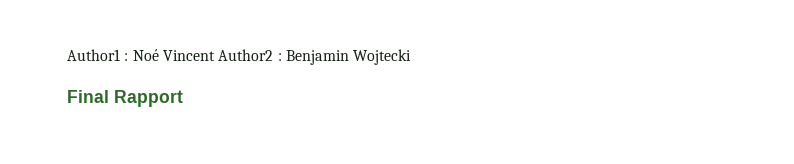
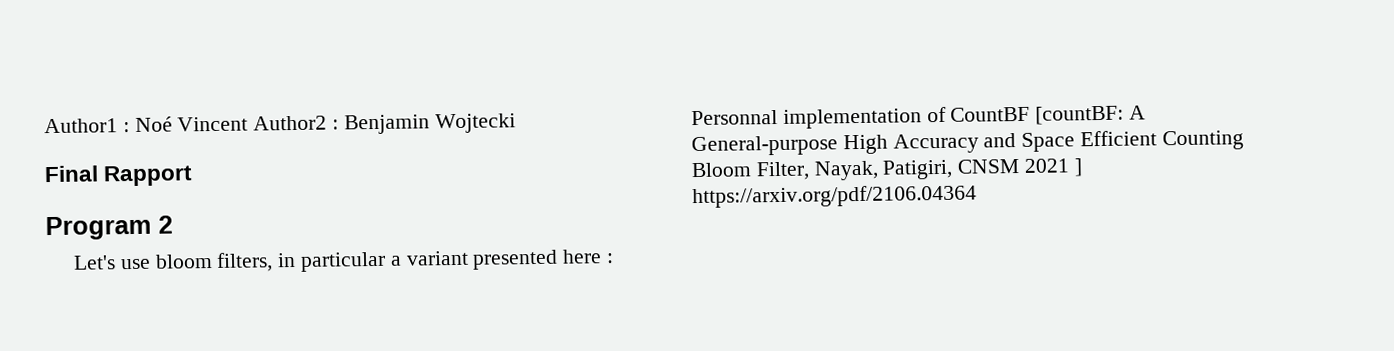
(183, 98) none -> [45,215,173,241] [73,249,615,272] [691,105,1147,129] [691,130,1244,157] [691,158,1083,181] [692,184,977,209] // Program 2 // Let's use bloom filters, in particular a variant presented here : Personnal implementation of CountBF [countBF: A General-purpose High Accuracy and Space Efficient Counting Bloom Filter, Nayak, Patigiri, CNSM 2021 ] https://arxiv.org/pdf/2106.04364

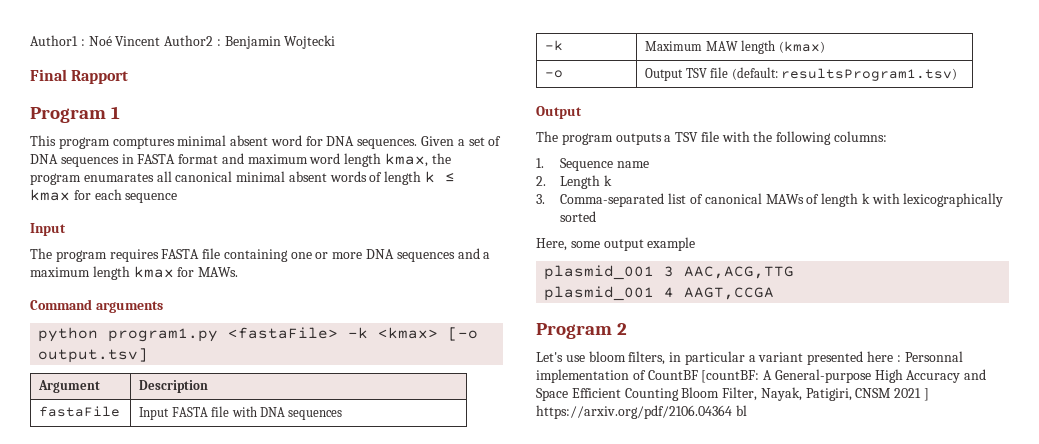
(194, 176) none -> [30,106,121,123] [30,135,502,149] [30,153,451,167] [30,171,456,185] [30,189,178,203] [30,223,66,236] [30,248,491,262] [30,266,239,280] [30,299,163,313] [38,327,479,342] [38,348,149,363] [38,380,101,393] [139,380,209,393] [39,406,121,417] [139,406,343,420] [545,40,564,51] [645,40,825,54] [545,70,564,78] [645,67,957,81] [536,106,582,119] [536,131,888,145] [536,158,650,171] [536,175,613,189] [536,193,1004,207] [560,211,597,222] [536,237,696,251] [544,265,795,280] [544,286,775,301] // Program 1 // This program comptures minimal absent word for DNA sequences. Given a set of DNA sequences in FASTA format and maximum word length kmax, the program enumarates all canonical minimal absent words of length k ≤ kmax for each sequence // Input // The program requires FASTA file containing one or more DNA sequences and a maximum length kmax for MAWs. // Command arguments // python program1.py <fastaFile> -k <kmax> [-o output.tsv] // Argument | Description // fastaFile | Input FASTA file with DNA sequences // -k | Maximum MAW length (kmax) // -o | Output TSV file (default: resultsProgram1.tsv) // Output // The program outputs a TSV file with the following columns: // 1. Sequence name // 2. Length k // 3. Comma-separated list of canonical MAWs of length k with lexicographically sorted // Here, some output example // plasmid_001 3 AAC,ACG,TTG // plasmid_001 4 AAGT,CCGA
(977, 196) none -> [735,405,747,416] bl

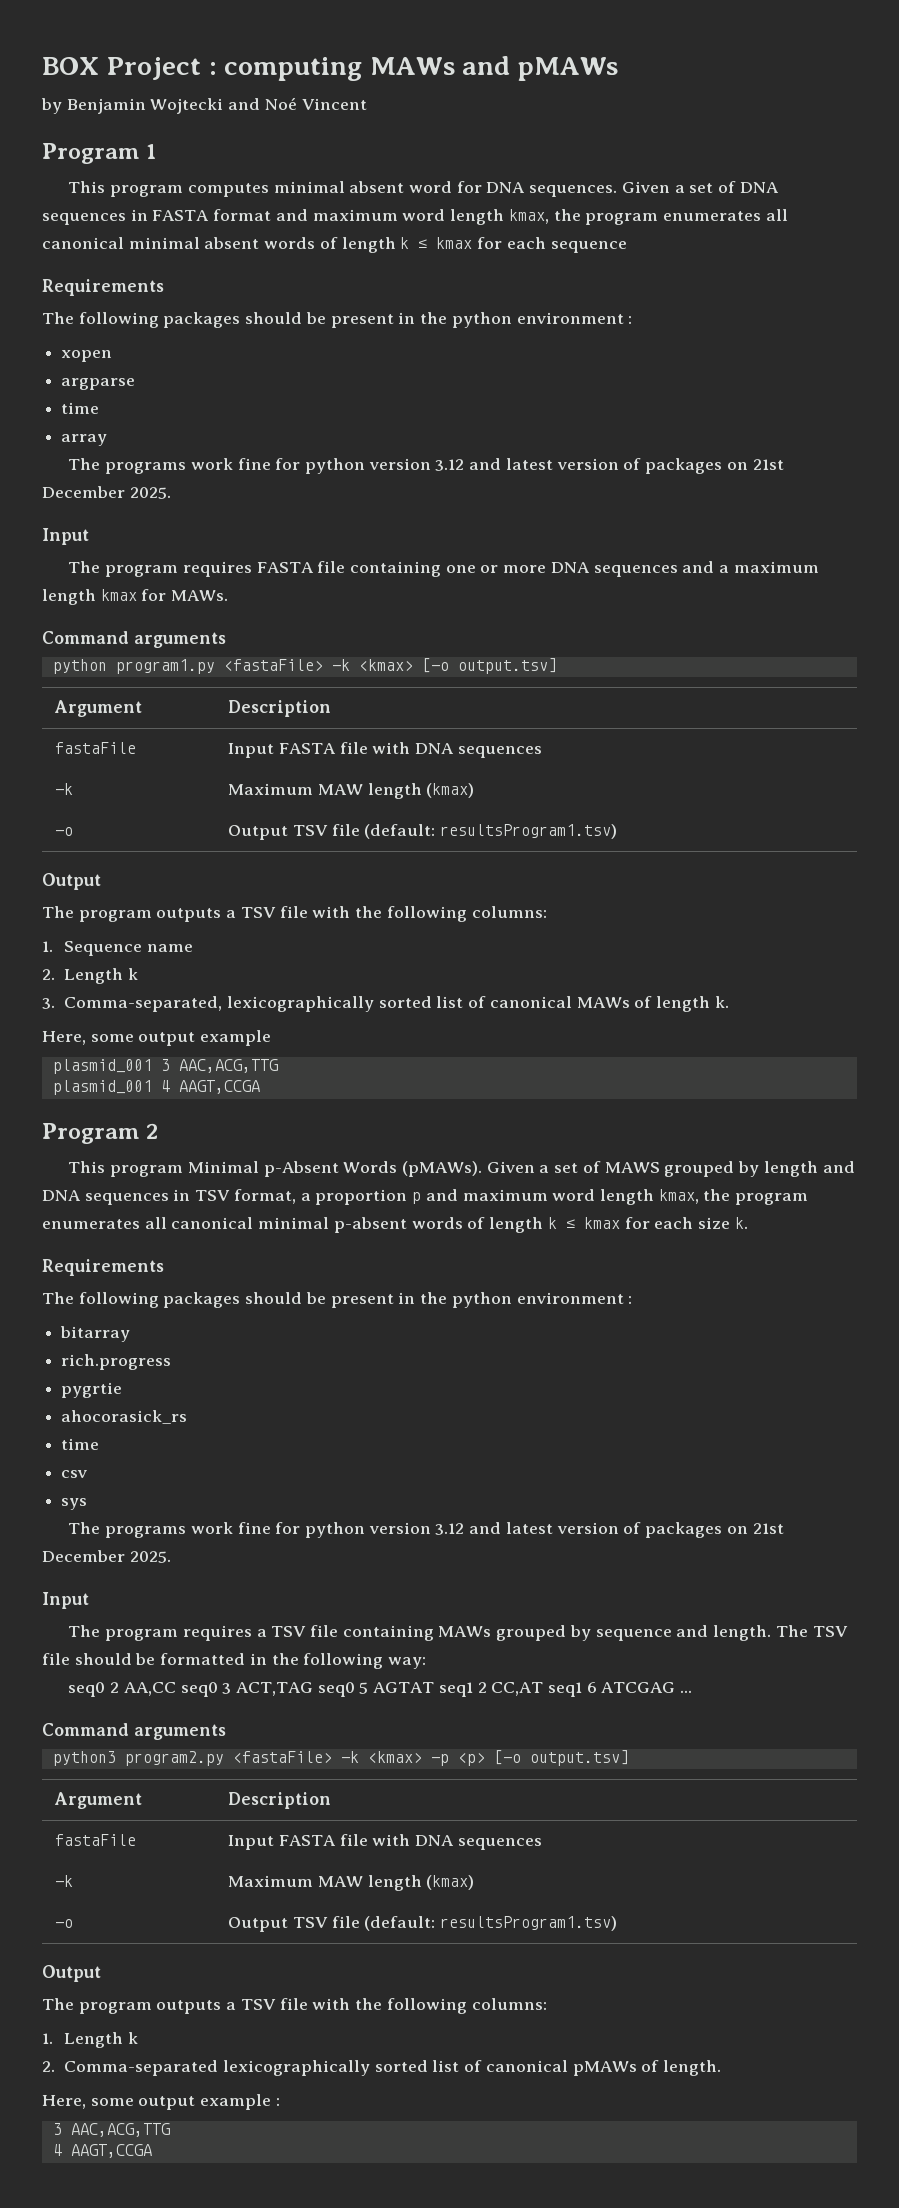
[30,35,336,49] [30,69,129,84] Author1 : Noé Vincent Author2 : Benjamin Wojtecki // Final Rapport -> [42,56,619,81] [41,97,367,114] BOX Project : computing MAWs and pMAWs // by Benjamin Wojtecki and Noé Vincent
[112,137,175,149] comptures -> [187,183,269,197] computes
[83,173,154,182] enumarates -> [662,211,761,221] enumerates
(178, 198) none -> [42,279,164,296] [42,312,633,328] [61,350,113,362] [61,378,136,390] [61,402,100,414] [61,434,108,446] [68,458,784,474] [42,486,171,499] // Requirements // The following packages should be present in the python environment : // xopen // argparse // time // array // The programs work fine for python version 3.12 and latest version of packages on 21st December 2025.
[560,193,665,207] Comma-separated -> [64,996,432,1012] Comma-separated, lexicographically sorted
[861,193,1004,207] [560,211,597,222] k with lexicographically sorted -> [714,996,729,1008] k.
[536,351,963,365] [536,369,987,383] [536,387,930,401] [536,405,747,419] Let's use bloom filters, in particular a variant presented here : Personnal implementation of CountBF [countBF: A General-purpose High Accuracy and Space Efficient Counting Bloom Filter, Nayak, Patigiri, CNSM 2021 ] https://arxiv.org/pdf/2106.04364 bl -> [68,1161,855,1177] [42,1189,809,1205] [42,1217,748,1233] [42,1259,164,1276] [42,1292,633,1308] [60,1326,131,1342] [61,1354,172,1370] [61,1382,123,1398] [61,1410,188,1424] [61,1438,100,1450] [61,1470,88,1478] [61,1498,88,1510] [68,1522,784,1538] [42,1550,171,1563] [42,1592,89,1609] [68,1625,848,1641] [42,1653,427,1669] [68,1682,693,1697] [42,1723,226,1740] [52,1750,629,1766] [54,1792,143,1809] [228,1792,332,1809] [55,1834,137,1846] [228,1834,542,1850] [55,1875,74,1887] [228,1875,475,1891] [55,1919,74,1928] [228,1916,618,1932] [42,1965,101,1982] [42,1998,547,2014] [42,2032,138,2048] [42,2060,721,2076] [42,2094,280,2110] [52,2123,170,2137] [52,2144,152,2158] This program Minimal p-Absent Words (pMAWs). Given a set of MAWS grouped by length and DNA sequences in TSV format, a proportion p and maximum word length kmax, the program enumerates all canonical minimal p-absent words of length k ≤ kmax for each size k. // Requirements // The following packages should be present in the python environment : // bitarray // rich.progress // pygrtie // ahocorasick_rs // time // csv // sys // The programs work fine for python version 3.12 and latest version of packages on 21st December 2025. // Input // The program requires a TSV file containing MAWs grouped by sequence and length. The TSV file should be formatted in the following way: // seq0 2 AA,CC seq0 3 ACT,TAG seq0 5 AGTAT seq1 2 CC,AT seq1 6 ATCGAG ... // Command arguments // python3 program2.py <fastaFile> -k <kmax> -p <p> [-o output.tsv] // Argument | Description // fastaFile | Input FASTA file with DNA sequences // -k | Maximum MAW length (kmax) // -o | Output TSV file (default: resultsProgram1.tsv) // Output // The program outputs a TSV file with the following columns: // 1. Length k // 2. Comma-separated lexicographically sorted list of canonical pMAWs of length. // Here, some output example : // 3 AAC,ACG,TTG // 4 AAGT,CCGA

